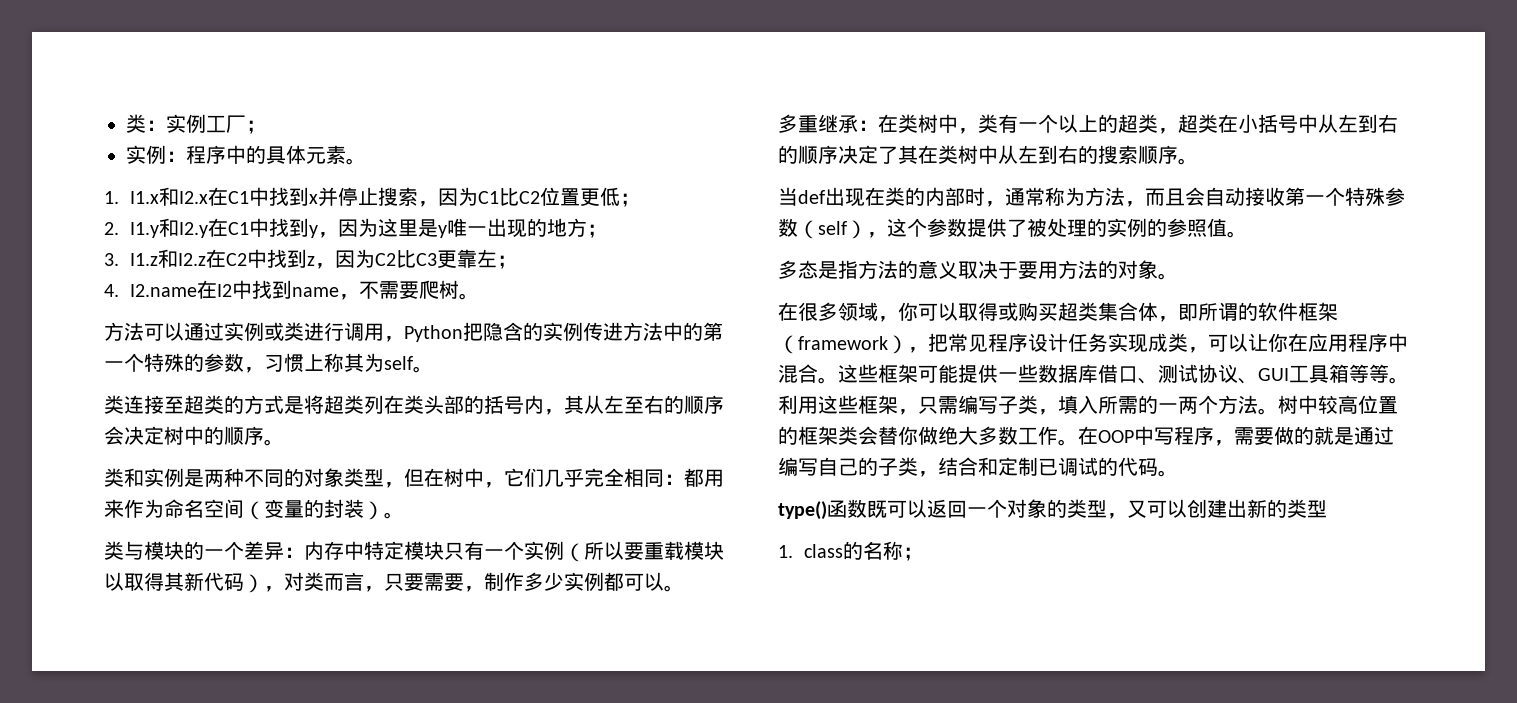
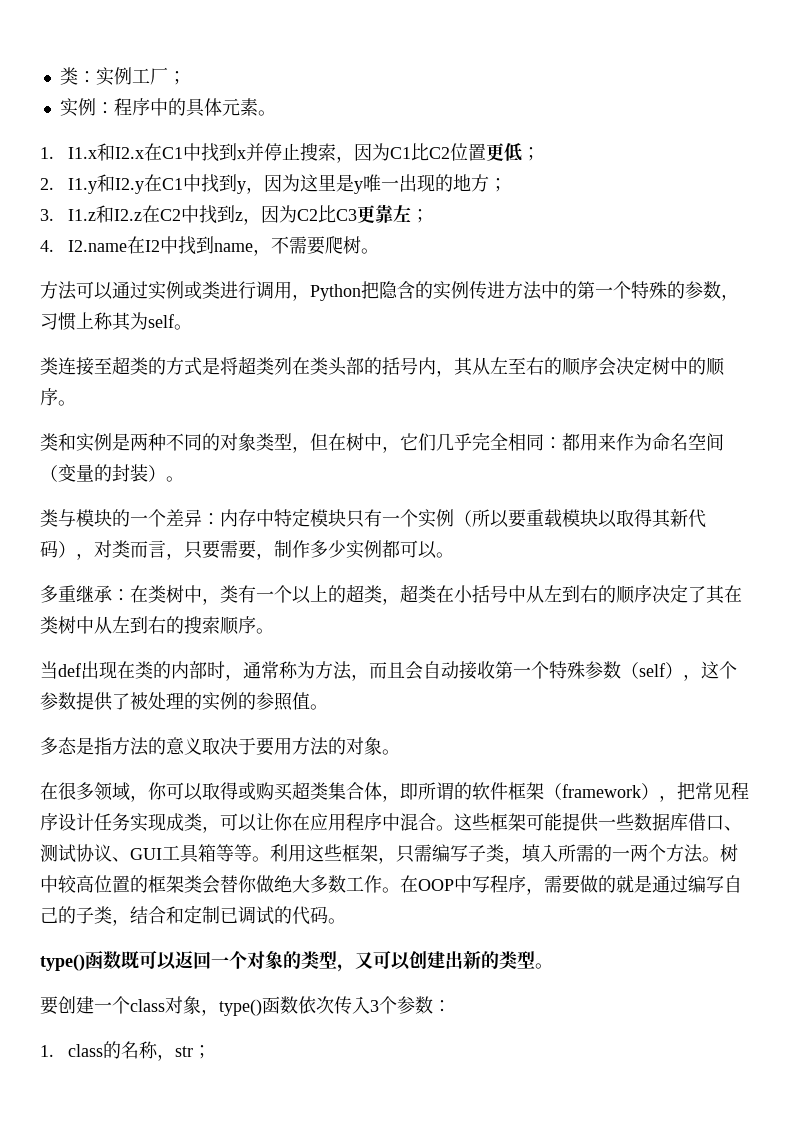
(1327, 509) none -> [535,963,553,969] [40,996,451,1016] 。 // 要创建一个class对象，type()函数依次传入3个参数：
(903, 550) none -> [157,1046,194,1061] ，str

